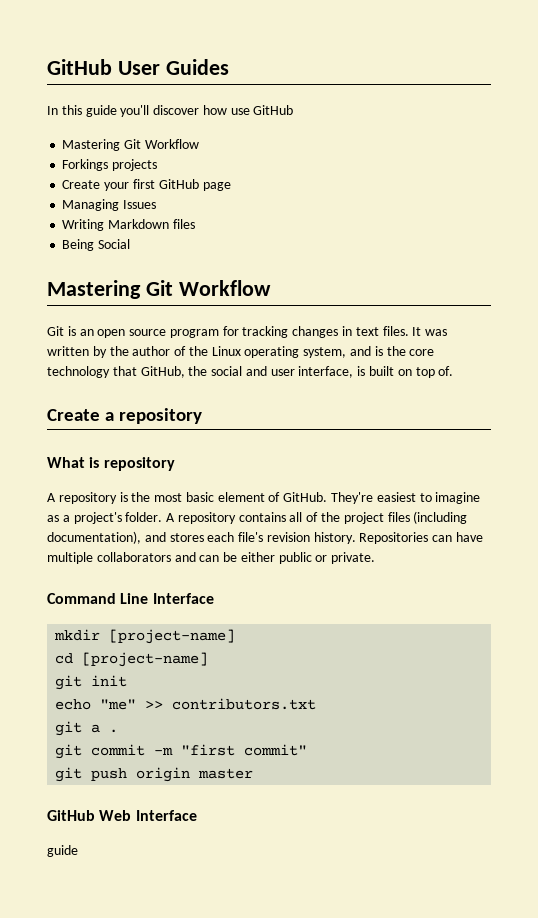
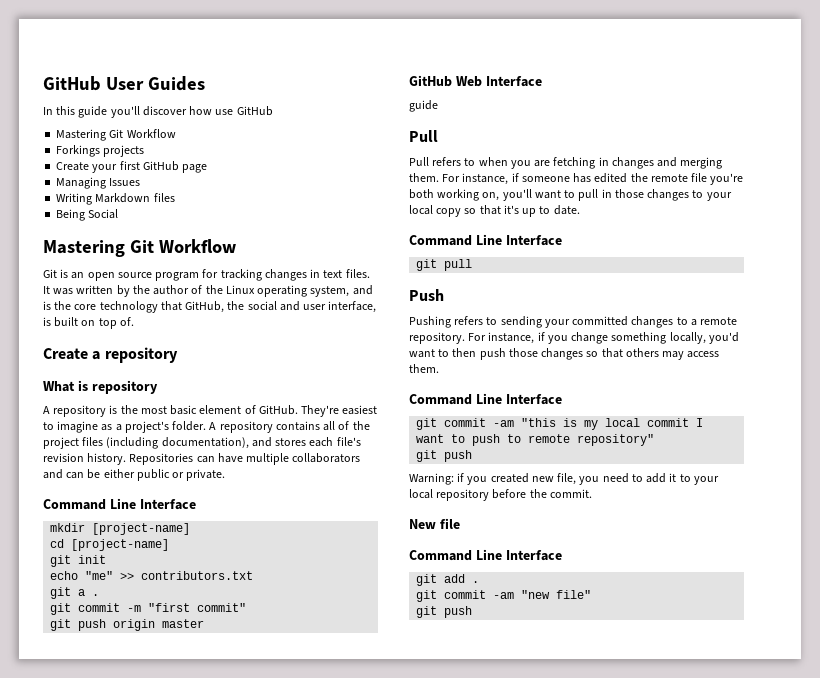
(78, 851) none -> [409,130,438,142] [409,157,723,169] [409,173,744,185] [409,189,732,201] [409,205,580,217] [409,234,562,246] [416,259,473,271] [409,289,444,301] [409,316,738,328] [409,332,739,344] [409,348,720,360] [409,364,439,373] [409,393,562,405] [416,418,704,430] [416,434,655,446] [416,450,473,462] [409,473,719,485] [409,489,592,501] [409,518,460,529] [409,549,562,561] [416,574,480,586] [416,590,592,602] [416,606,473,618] // Pull // Pull refers to when you are fetching in changes and merging them. For instance, if someone has edited the remote file you're both working on, you'll want to pull in those changes to your local copy so that it's up to date. // Command Line Interface // git pull // Push // Pushing refers to sending your committed changes to a remote repository. For instance, if you change something locally, you'd want to then push those changes so that others may access them. // Command Line Interface // git commit -am "this is my local commit I want to push to remote repository" // git push // Warning: if you created new file, you need to add it to your local repository before the commit. // New file // Command Line Interface // git add . // git commit -am "new file" // git push

